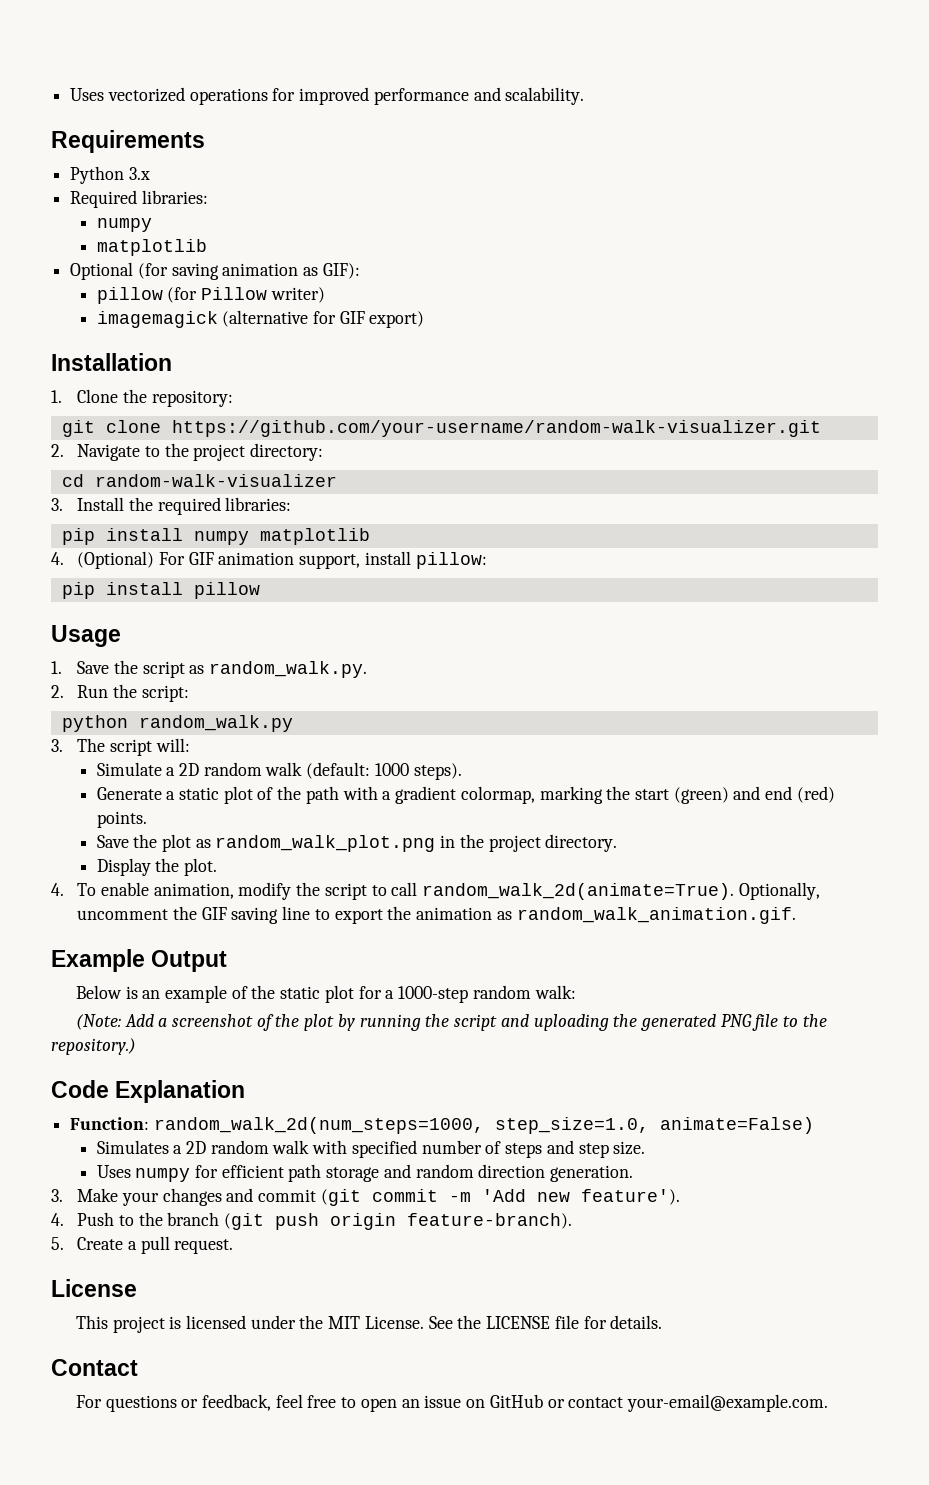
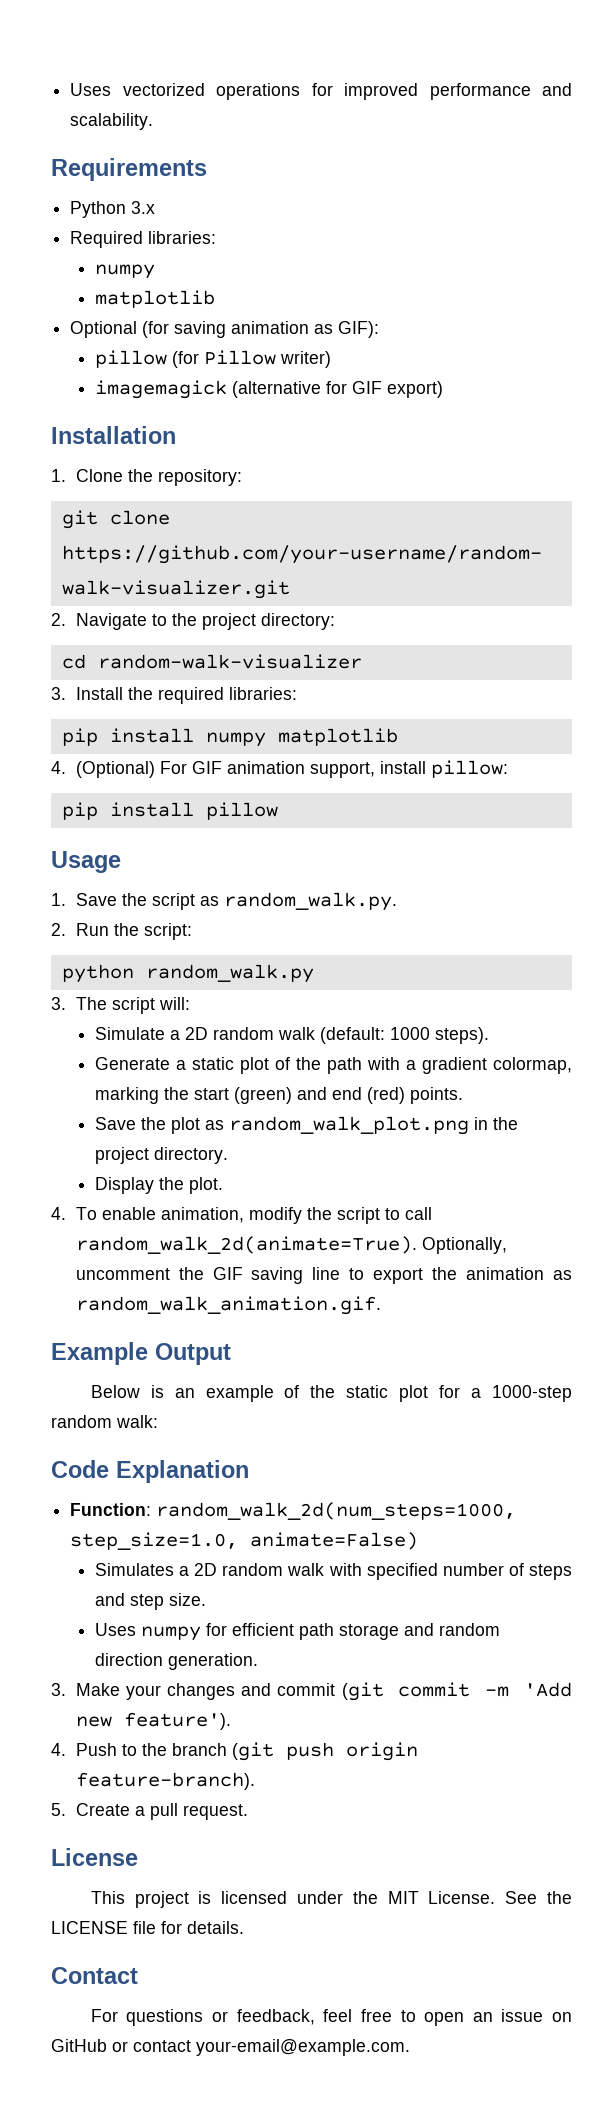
[75,1014,827,1031] [51,1038,136,1055] // (Note: Add a screenshot of the plot by running the script and uploading the generated PNG file to the repository.) -> (158, 1421) none

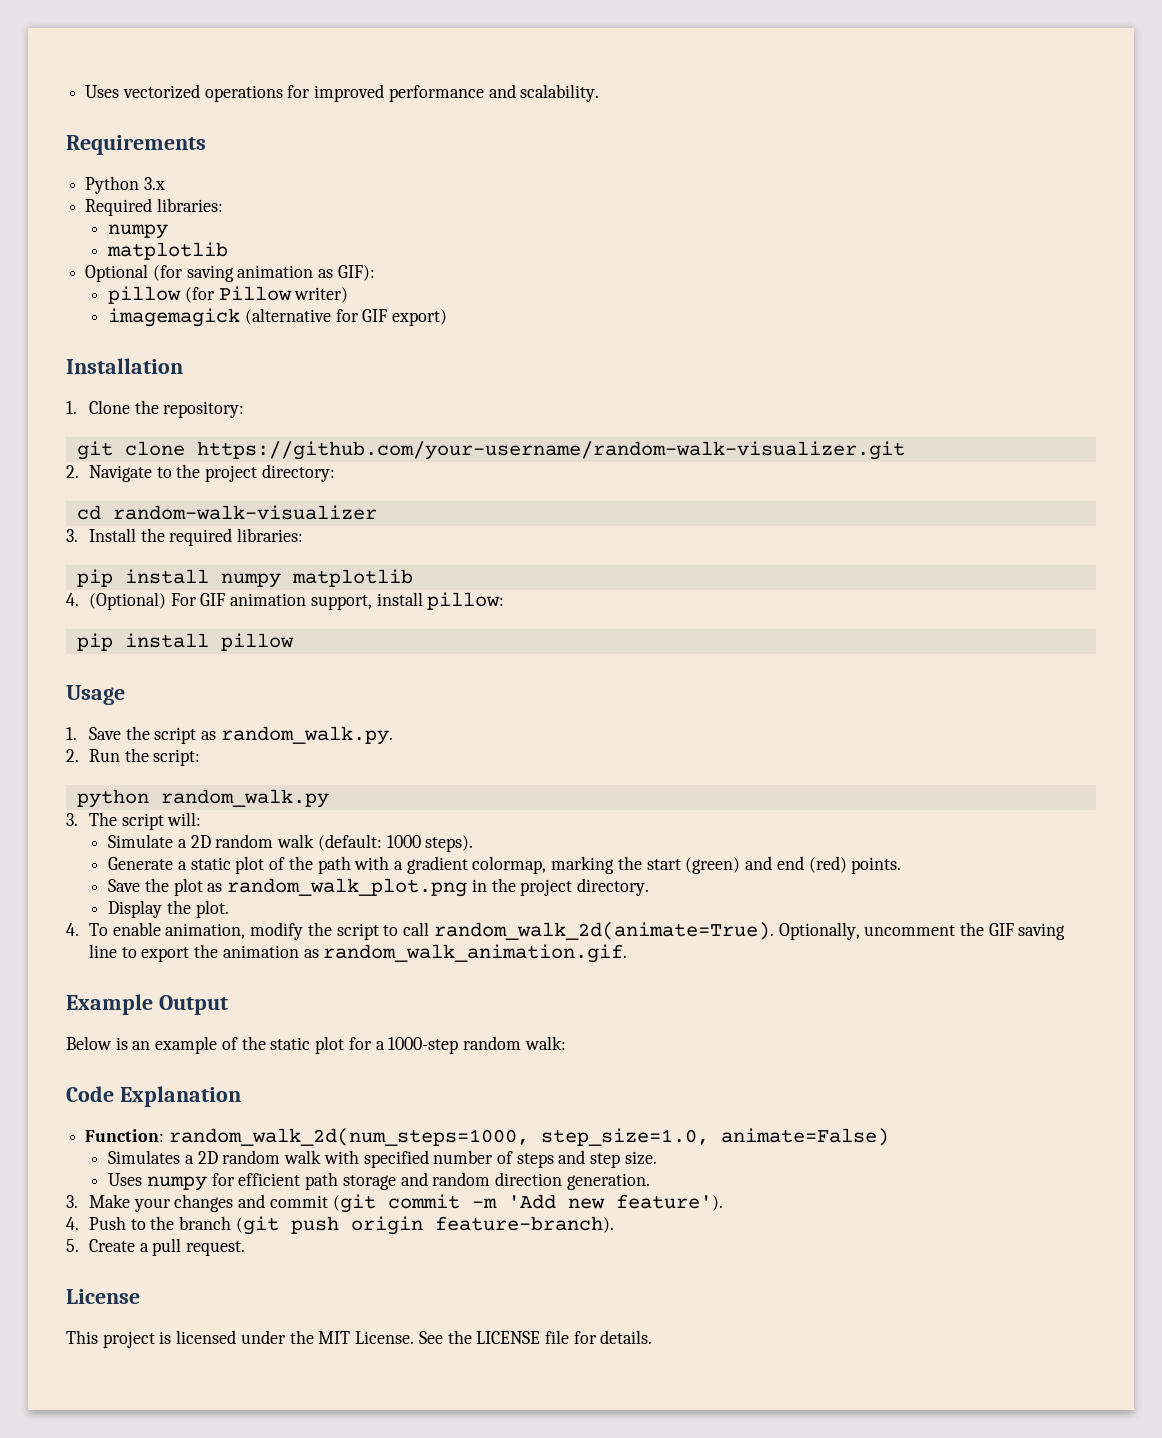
[51,1967,138,1984] [90,2009,572,2026] [51,2039,410,2056] // Contact // For questions or feedback, feel free to open an issue on GitHub or contact your-email@example.com. -> (653, 1337) none

